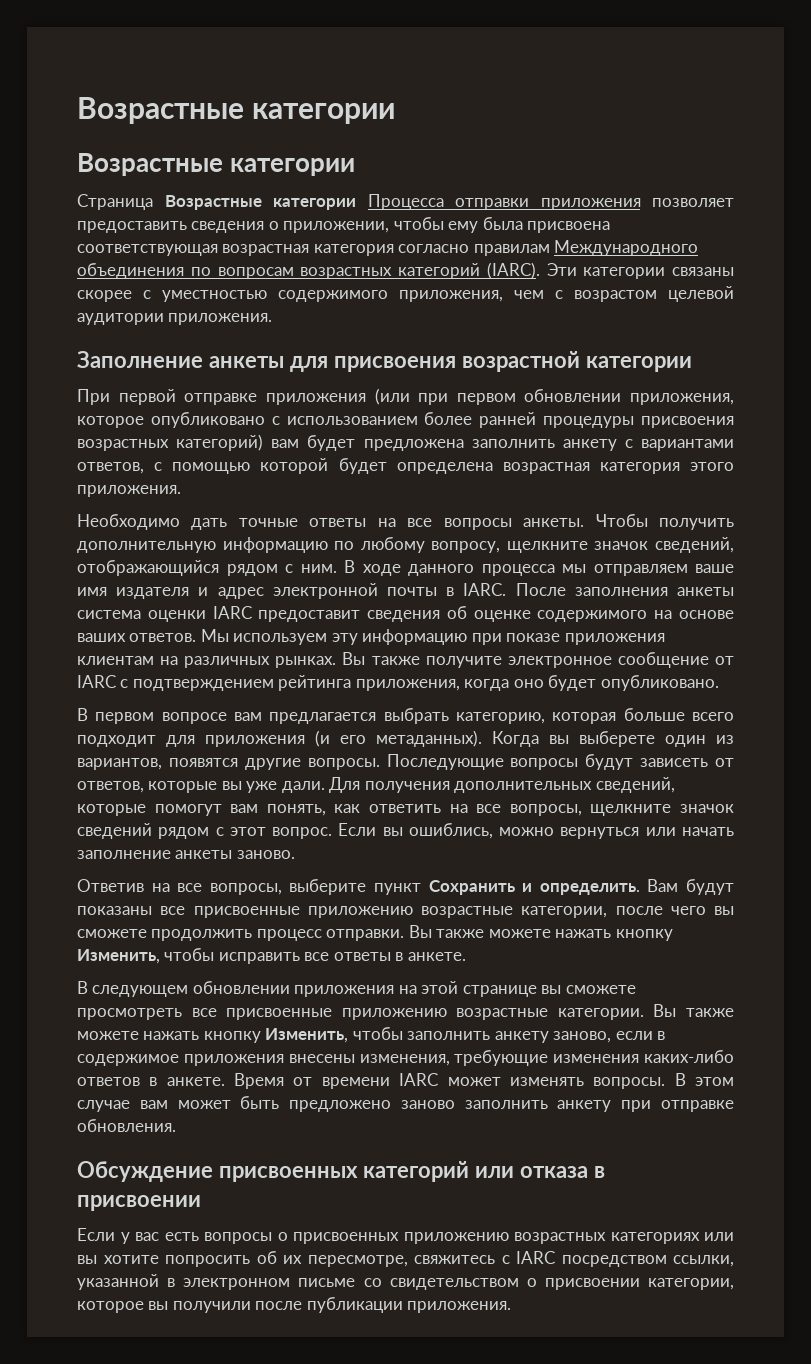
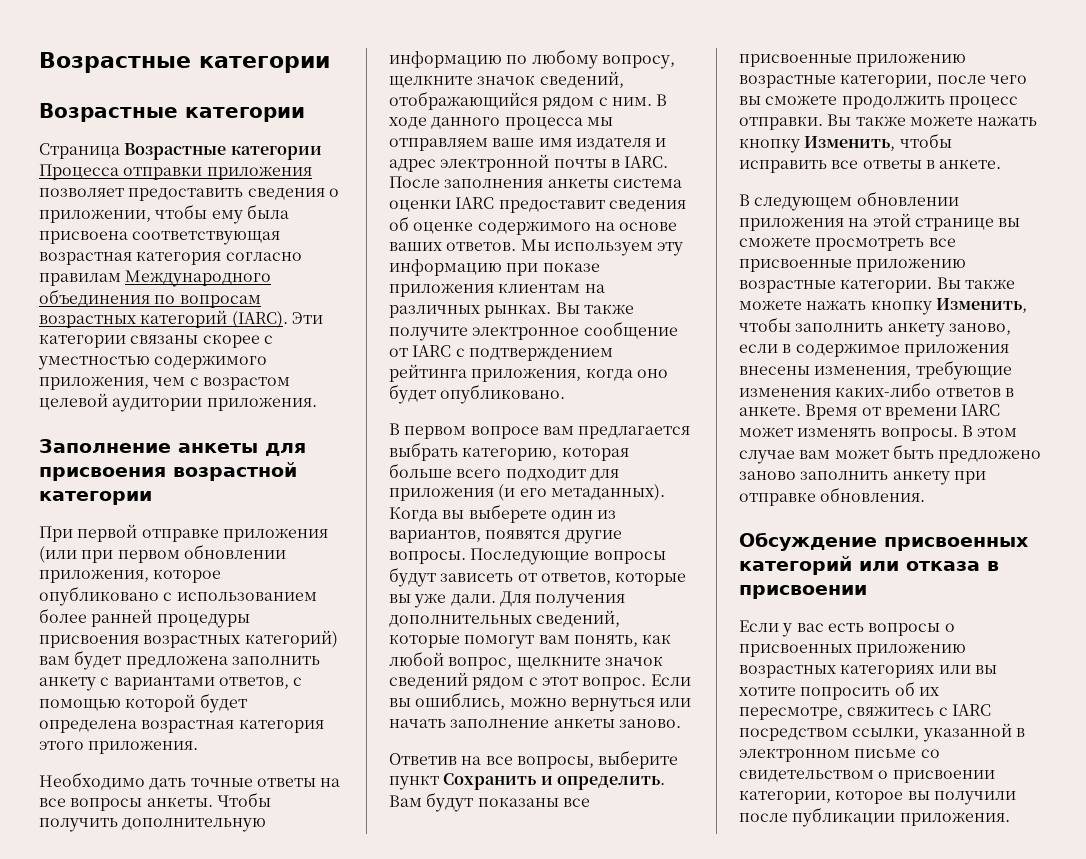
[369,804,582,816] ответить на все вопросы, -> [389,651,513,670] любой вопрос,

